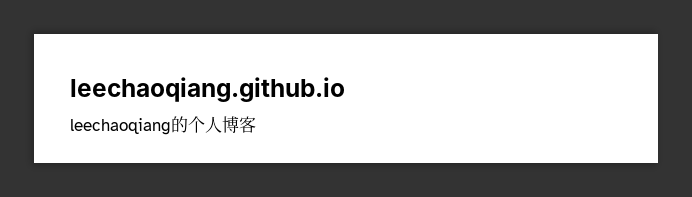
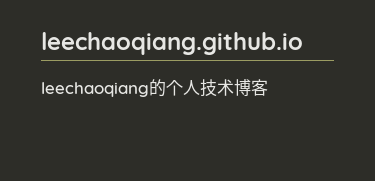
(222, 124) none -> [200,79,234,97] 技术

